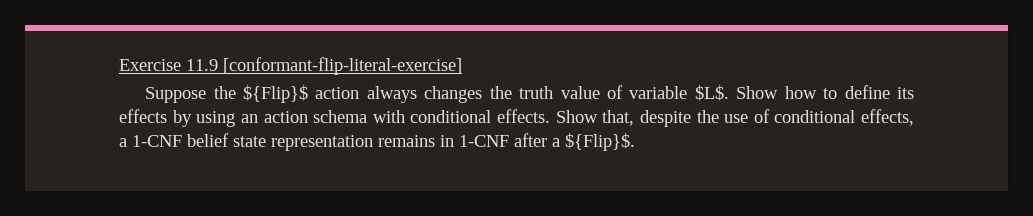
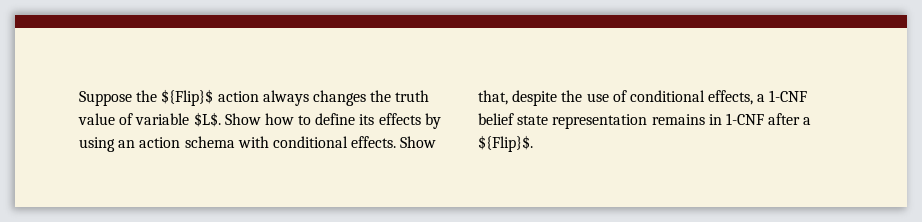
[119,57,462,75] Exercise 11.9 [conformant-flip-literal-exercise] // -> (79, 98) none

